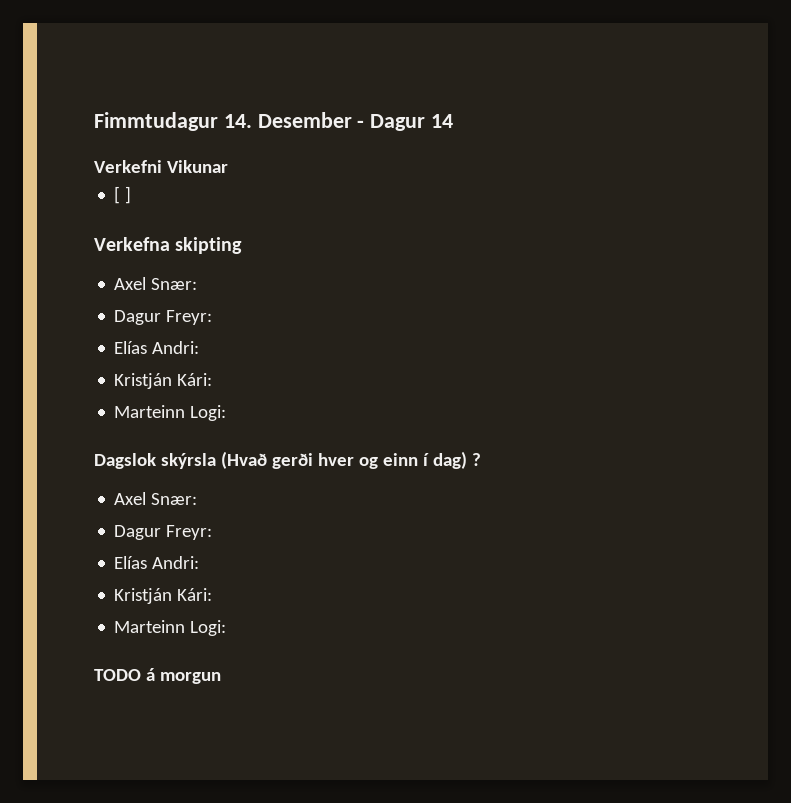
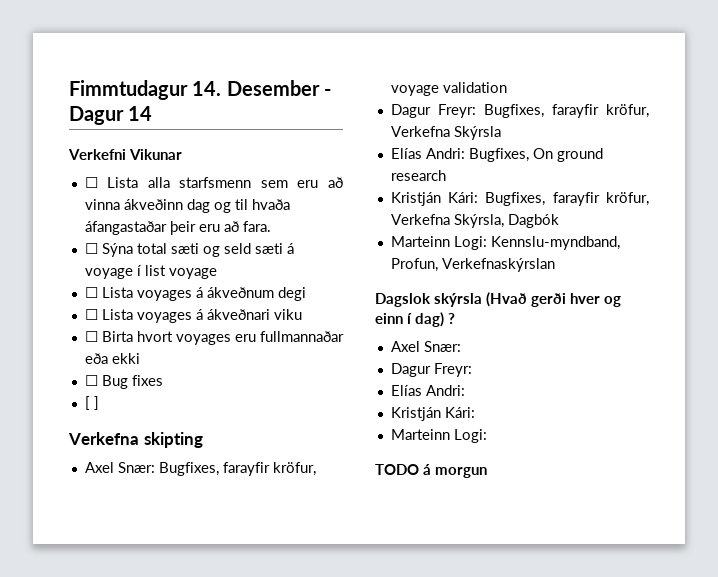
(228, 166) none -> [84,177,343,188] [84,199,290,213] [84,221,271,235] [84,243,294,257] [84,265,217,279] [84,287,306,301] [84,309,302,323] [84,331,344,345] [84,353,140,364] [84,375,163,389] // ☐ Lista alla starfsmenn sem eru að vinna ákveðinn dag og til hvaða áfangastaðar þeir eru að fara. // ☐ Sýna total sæti og seld sæti á voyage í list voyage // ☐ Lista voyages á ákveðnum degi // ☐ Lista voyages á ákveðnari viku // ☐ Birta hvort voyages eru fullmannaðar eða ekki // ☐ Bug fixes
[114,310,213,325] [114,341,200,354] [114,373,213,389] [114,405,227,421] // Dagur Freyr: // Elías Andri: // Kristján Kári: // Marteinn Logi: -> [158,462,316,476] [390,82,507,96] [390,104,649,118] [390,126,501,140] [390,148,603,162] [390,170,446,181] [390,192,649,206] [390,214,559,228] [390,236,620,250] [390,258,555,272] Bugfixes, farayfir kröfur, voyage validation // Dagur Freyr: Bugfixes, farayfir kröfur, Verkefna Skýrsla // Elías Andri: Bugfixes, On ground research // Kristján Kári: Bugfixes, farayfir kröfur, Verkefna Skýrsla, Dagbók // Marteinn Logi: Kennslu-myndband, Profun, Verkefnaskýrslan

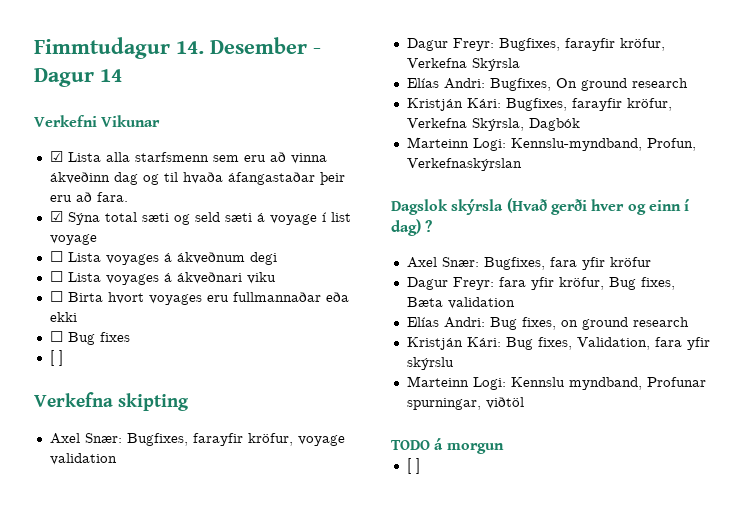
[84,177,98,188] ☐ -> [49,151,63,162] ☑
[84,243,98,254] ☐ -> [49,211,63,222] ☑
[390,363,472,377] [390,385,465,396] [390,407,475,421] [390,429,487,443] // Dagur Freyr: // Elías Andri: // Kristján Kári: // Marteinn Logi: -> [483,257,651,270] [406,277,675,290] [406,297,515,309] [406,317,689,330] [406,337,710,350] [406,357,454,370] [406,376,706,390] [406,397,524,410] Bugfixes, fara yfir kröfur // Dagur Freyr: fara yfir kröfur, Bug fixes, Bæta validation // Elías Andri: Bug fixes, on ground research // Kristján Kári: Bug fixes, Validation, fara yfir skýrslu // Marteinn Logi: Kennslu myndband, Profunar spurningar, viðtöl
(487, 472) none -> [406,458,420,474] // [ ]

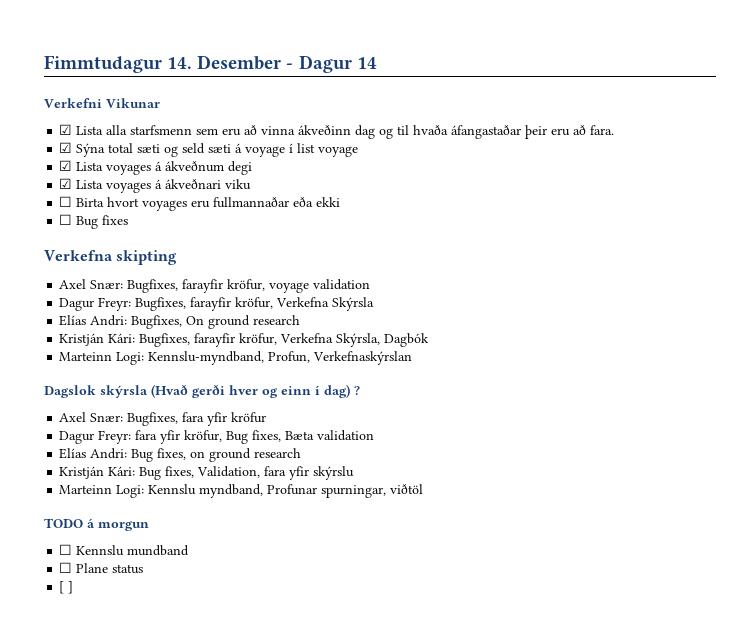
[49,251,63,262] ☐ -> [59,160,73,171] ☑
[49,271,63,282] ☐ -> [59,178,73,189] ☑
[49,350,63,366] // [ ] -> (129, 220) none
(504, 448) none -> [59,544,190,556] [59,562,144,574] // ☐ Kennslu mundband // ☐ Plane status

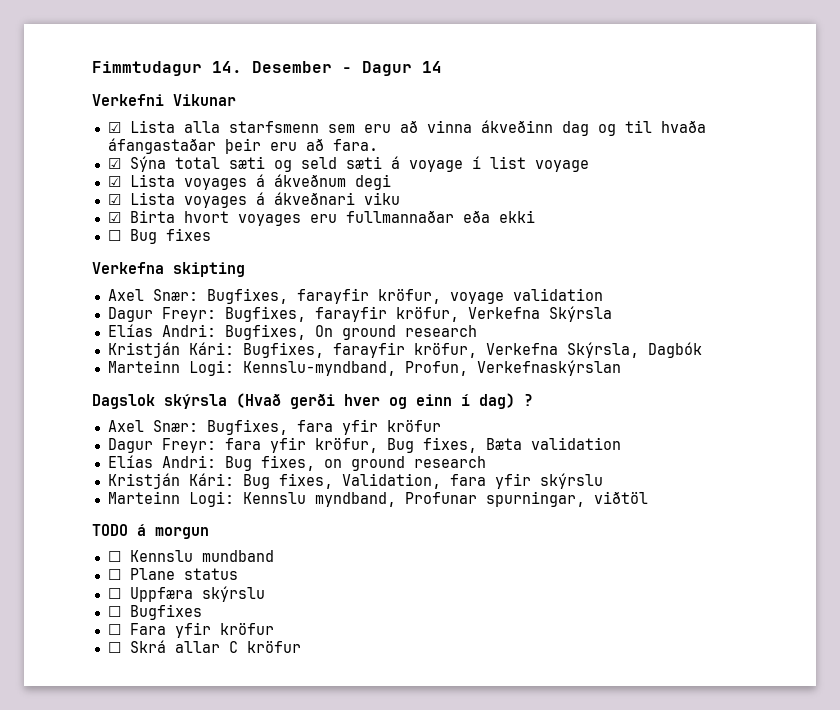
[59,196,73,207] ☐ -> [107,212,121,223] ☑
[59,581,74,594] [ ] -> [107,586,265,602] [107,604,202,620] [107,622,274,638] [107,640,301,653] ☐ Uppfæra skýrslu // ☐ Bugfixes // ☐ Fara yfir kröfur // ☐ Skrá allar C kröfur

